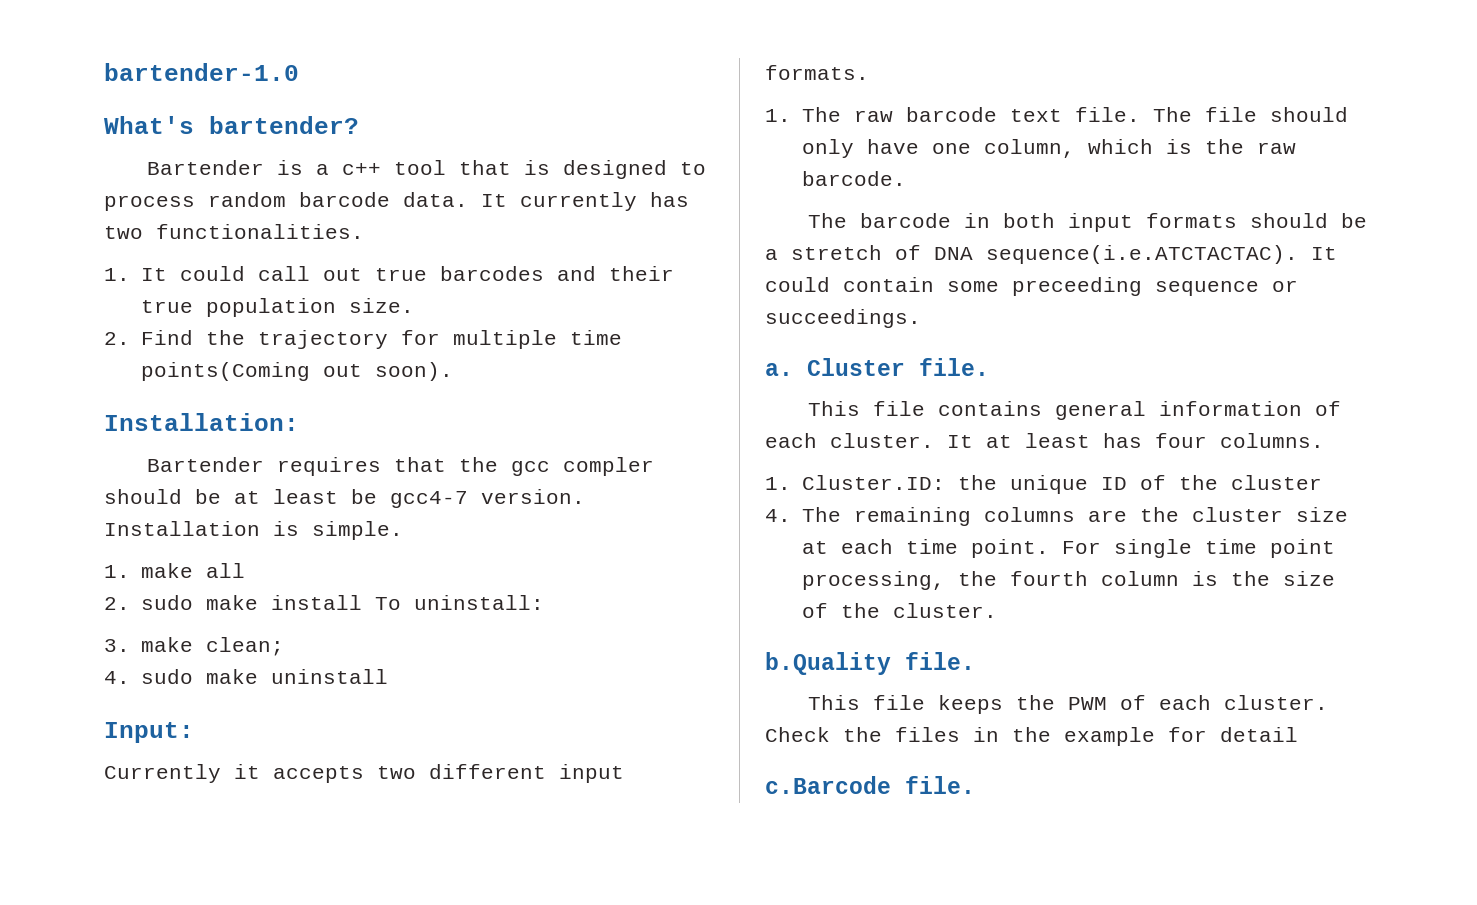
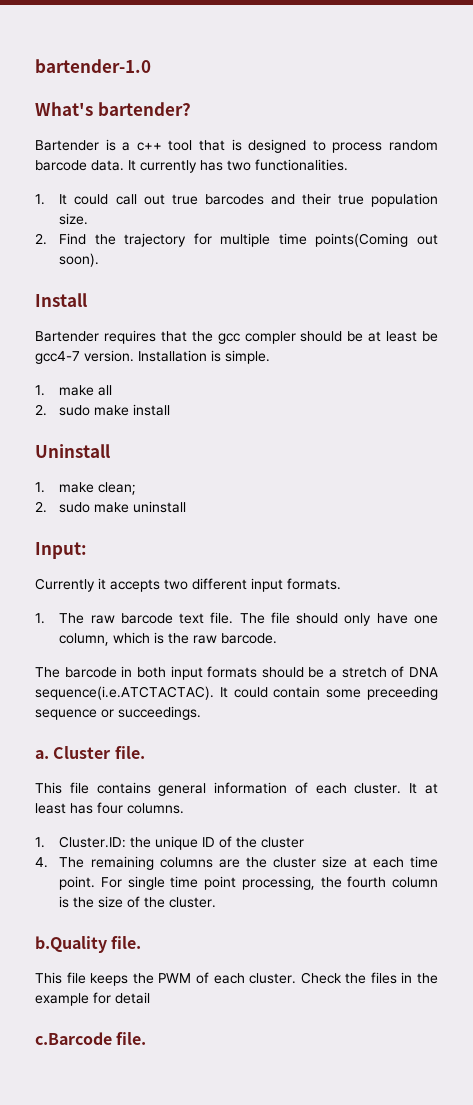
[104,413,299,431] Installation: -> [35,293,87,307] Install
[374,595,544,610] [104,639,130,652] To uninstall: // 3. -> [35,444,110,458] [35,482,45,493] // Uninstall // 1.
[104,671,130,684] 4. -> [35,501,47,513] 2.

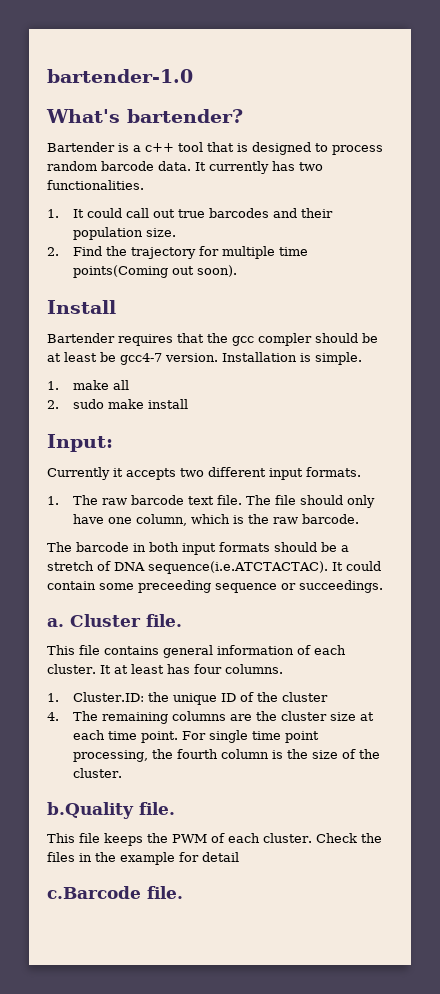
[337,194,364,205] true -> (333, 213) none
[35,444,110,458] [35,482,137,495] [35,501,187,513] // Uninstall // 1. make clean; // 2. sudo make uninstall -> (188, 404) none

